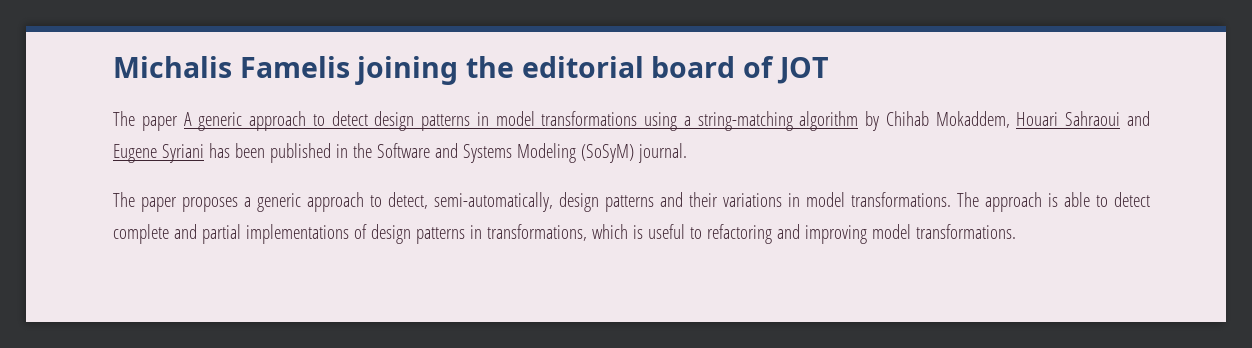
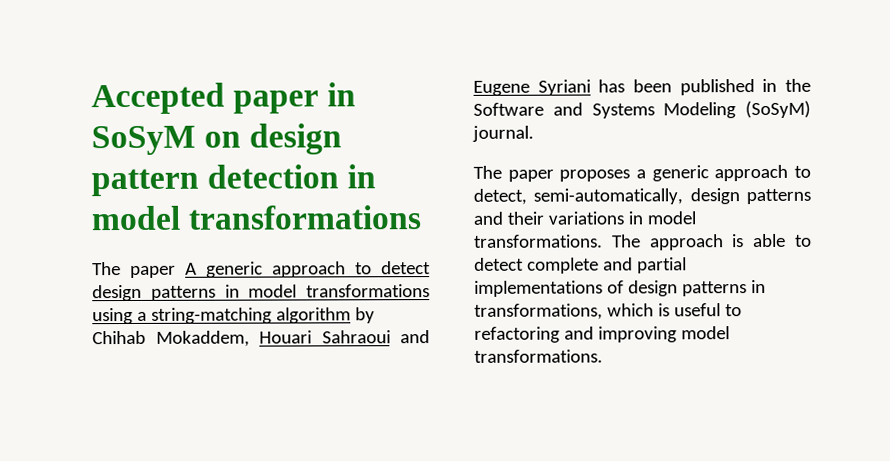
[113,56,829,85] Michalis Famelis joining the editorial board of JOT -> [91,82,357,115] [91,123,343,156] [91,164,377,197] [91,205,422,231] Accepted paper in SoSyM on design pattern detection in model transformations

